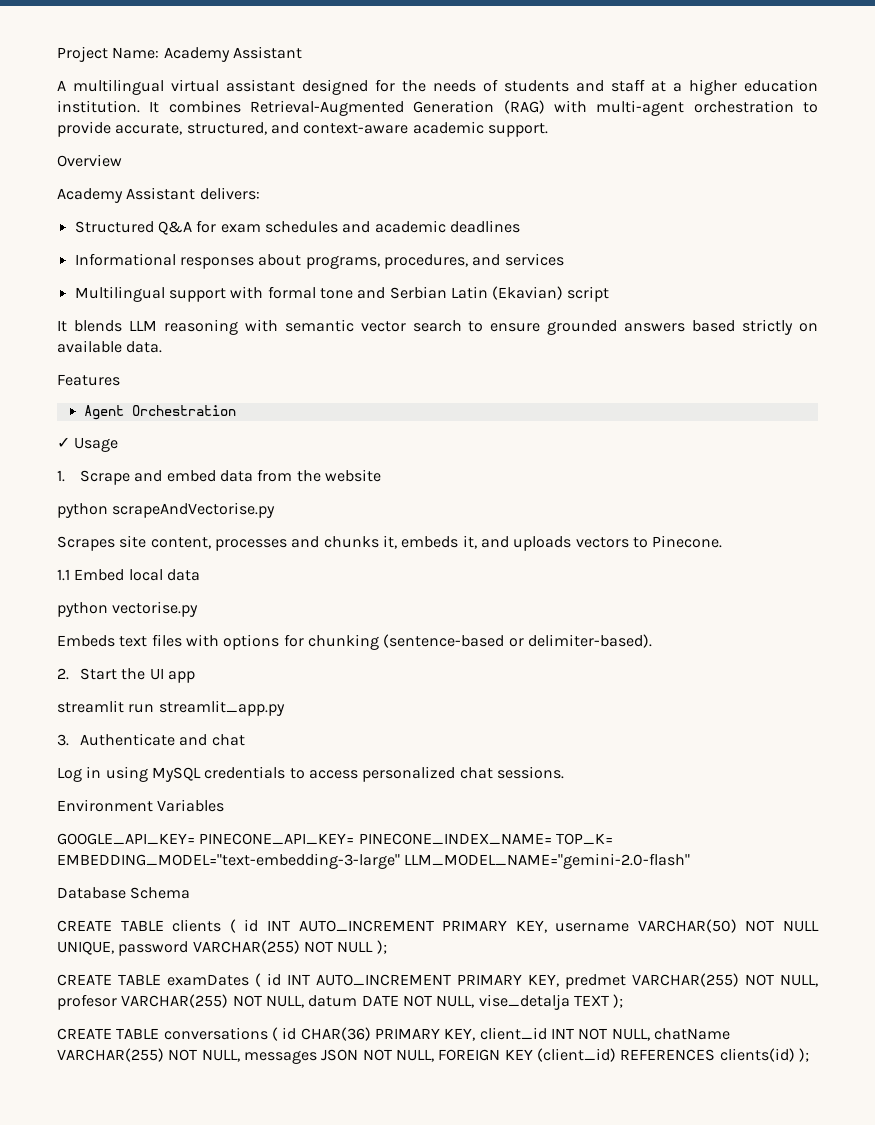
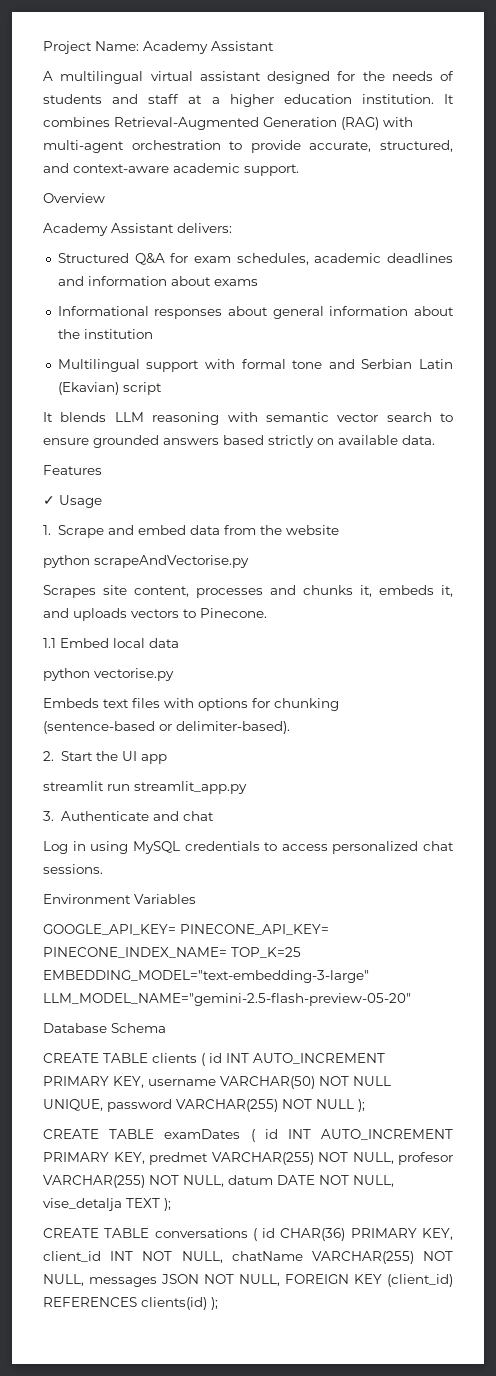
[264,221,371,233] schedules and -> [236,253,309,265] schedules,
(520, 226) none -> [57,276,258,286] and information about exams
[305,253,564,269] programs, procedures, and services -> [272,306,454,319] [57,329,153,339] general information about the institution
[84,405,237,420] // Agent Orchestration -> (102, 470) none
[555,833,613,845] [57,853,691,869] TOP_K= EMBEDDING_MODEL="text-embedding-3-large" LLM_MODEL_NAME="gemini-2.0-flash" -> [231,947,301,958] [43,970,369,983] [43,993,411,1006] TOP_K=25 EMBEDDING_MODEL="text-embedding-3-large" LLM_MODEL_NAME="gemini-2.5-flash-preview-05-20"

